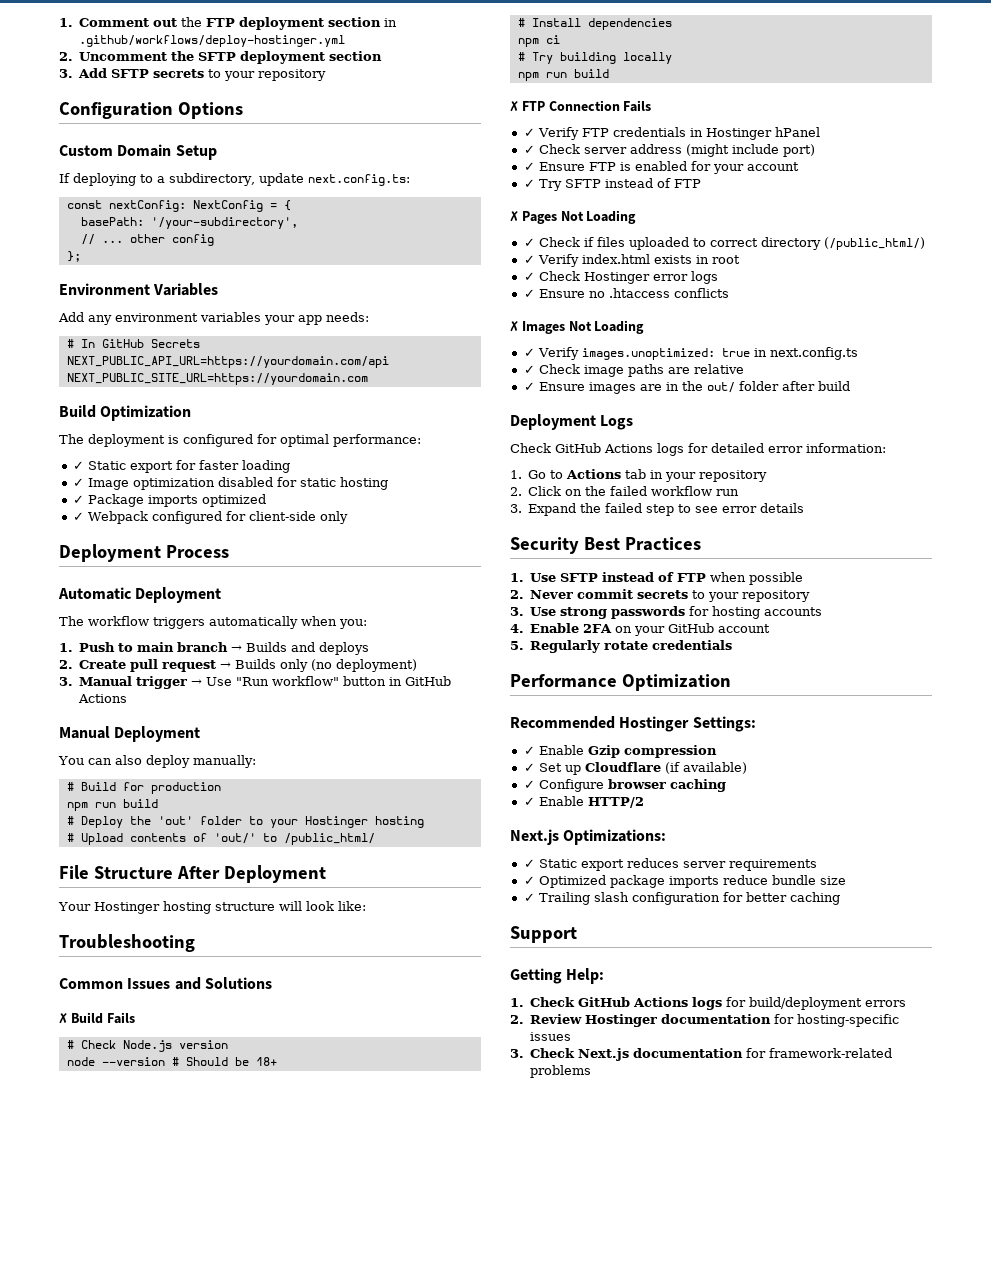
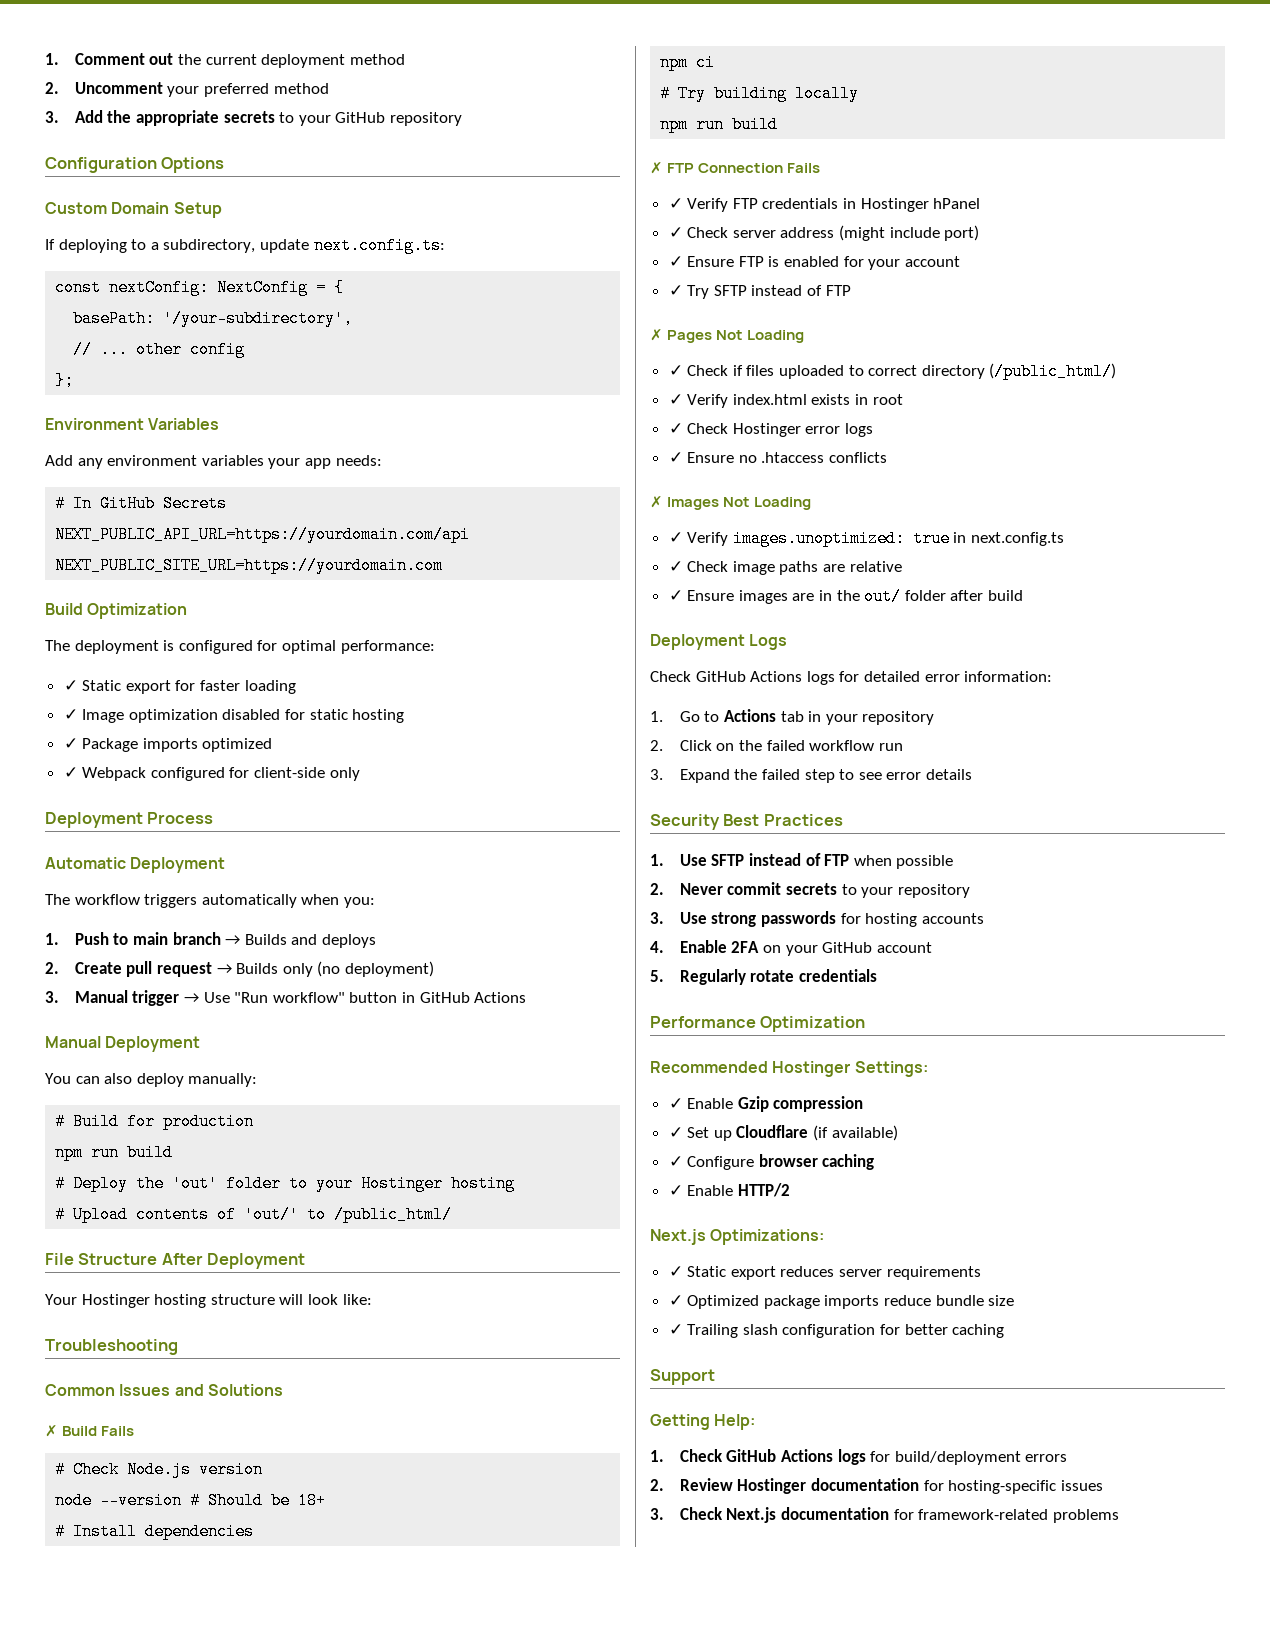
[206,17,398,30] [79,35,346,47] [59,51,383,64] FTP deployment section in .github/workflows/deploy-hostinger.yml // 2. Uncomment the SFTP deployment section -> [205,54,405,68] [45,82,329,97] current deployment method // 2. Uncomment your preferred method
[111,69,256,81] SFTP secrets to your -> [107,110,386,126] the appropriate secrets to your GitHub

